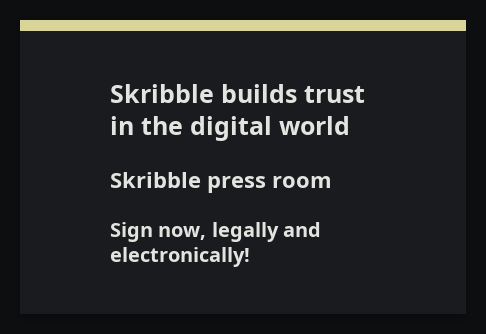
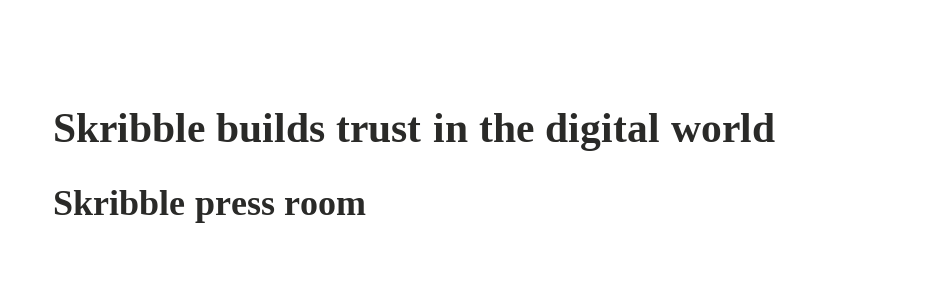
[110,222,322,242] [110,247,250,267] // Sign now, legally and electronically! -> (367, 206) none

